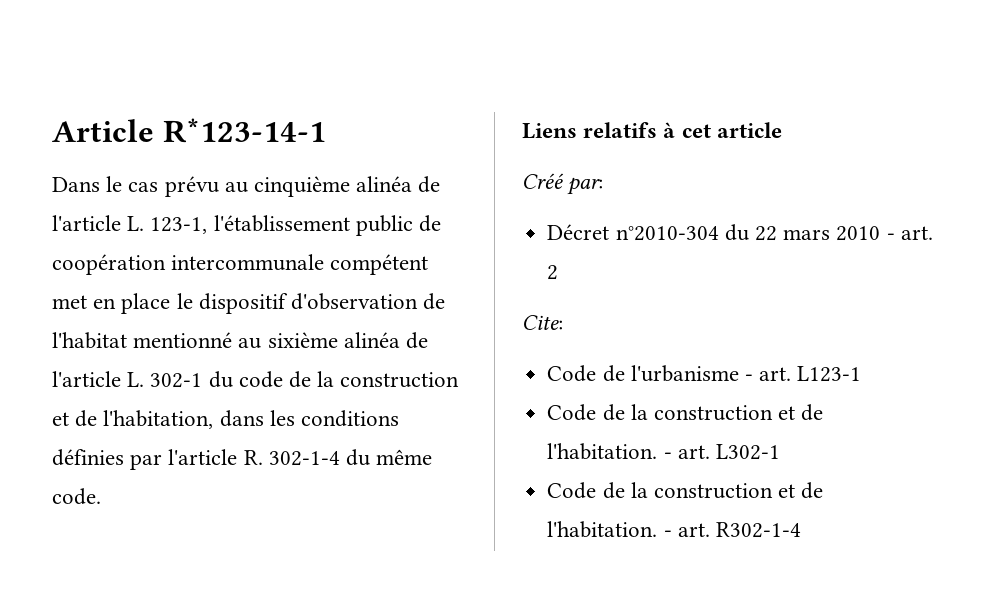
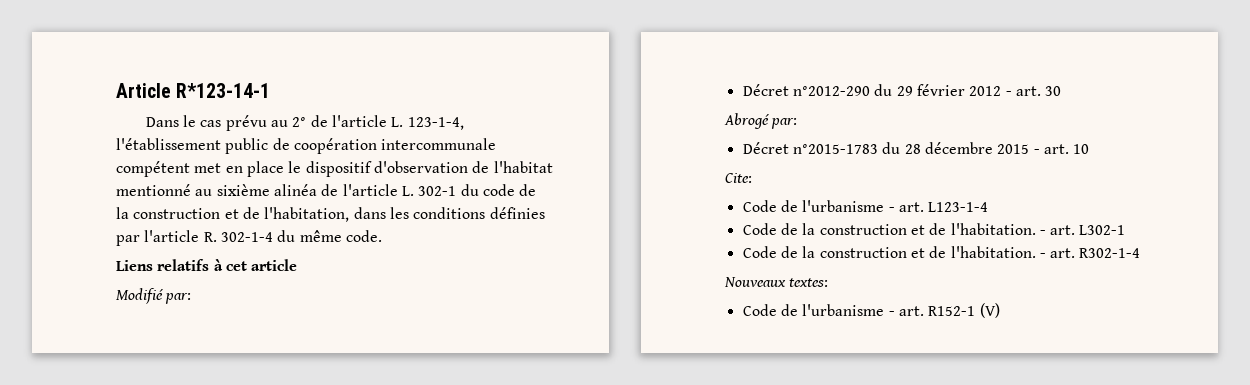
[254,176,441,197] [52,215,208,234] cinquième alinéa de l'article L. 123-1, -> [292,115,464,130] 2° de l'article L. 123-1-4,
[522,173,604,195] [547,224,933,241] [547,265,559,280] Créé par: // Décret n°2010-304 du 22 mars 2010 - art. 2 -> [116,288,192,304] [742,84,1062,96] [724,113,798,129] [742,142,1090,154] Modifié par: // Décret n°2012-290 du 29 février 2012 - art. 30 // Abrogé par: // Décret n°2015-1783 du 28 décembre 2015 - art. 10
[797,366,862,382] L123-1 -> [928,202,989,212] L123-1-4
(801, 530) none -> [724,277,829,287] [742,303,1000,318] // Nouveaux textes: // Code de l'urbanisme - art. R152-1 (V)

